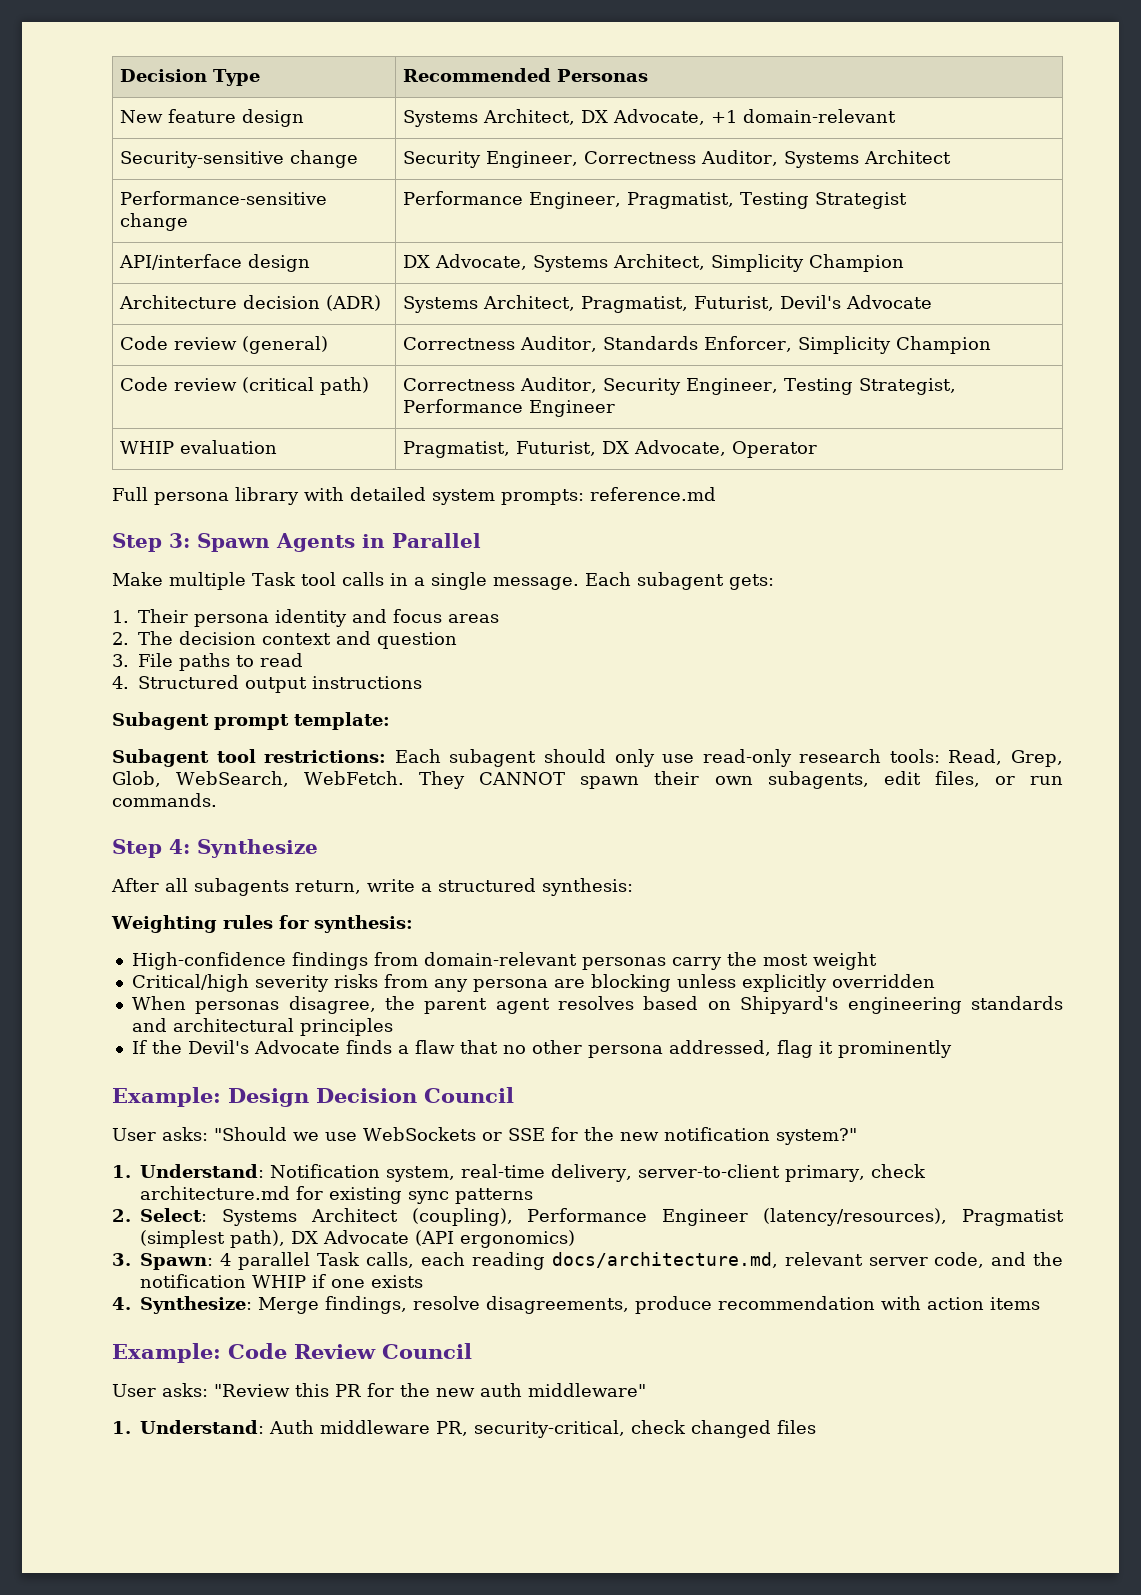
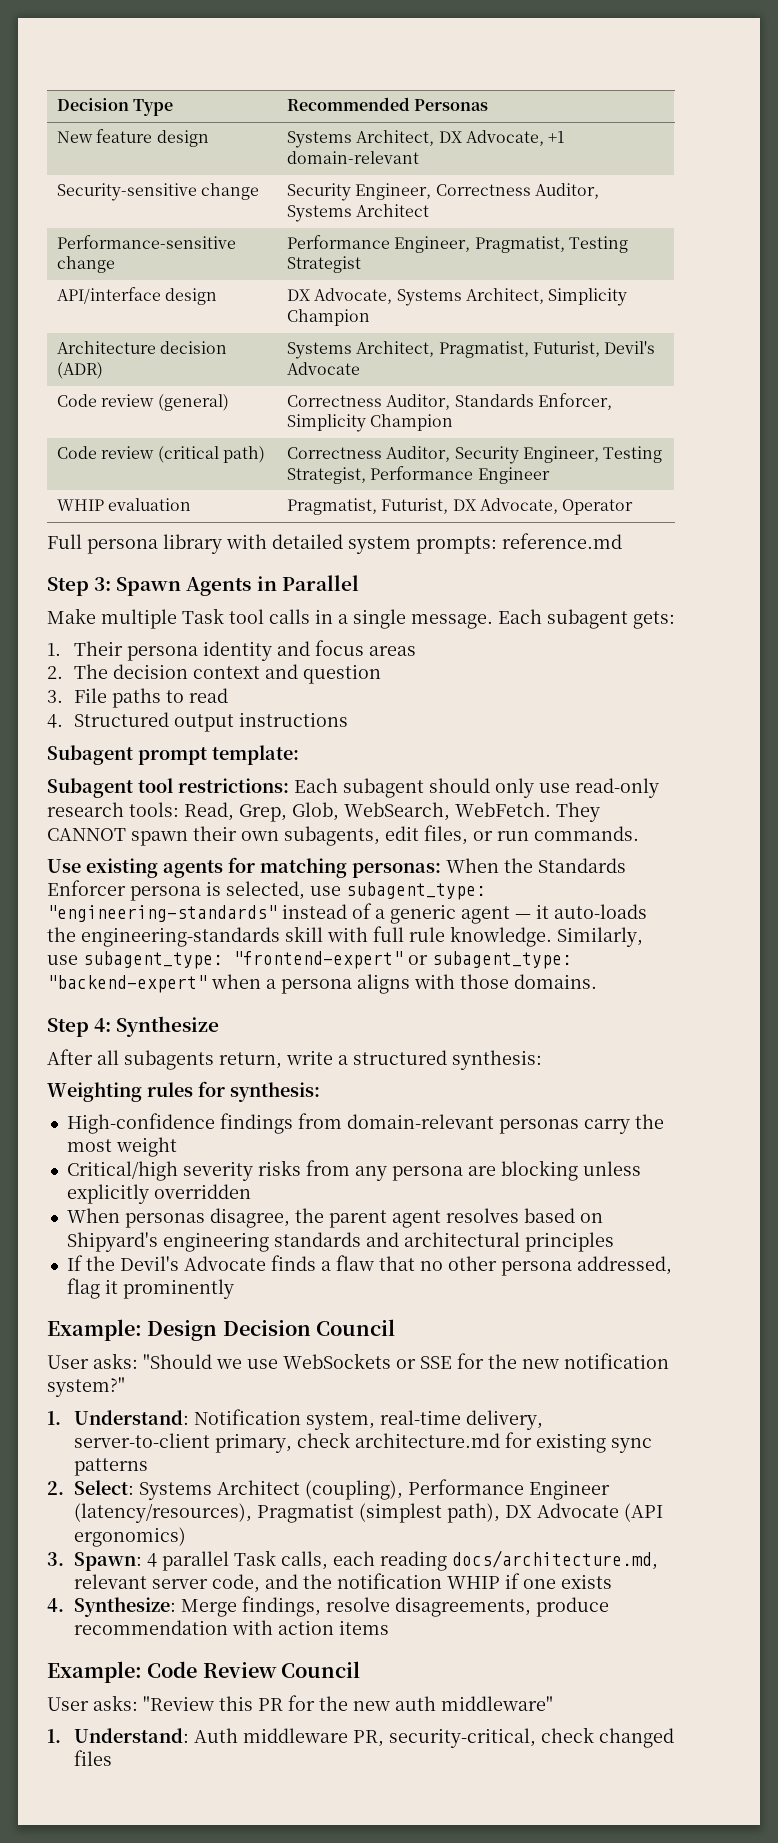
(217, 800) none -> [47,857,626,878] [47,880,486,901] [47,903,647,924] [47,926,643,947] [47,951,572,969] [47,974,597,994] // Use existing agents for matching personas: When the Standards Enforcer persona is selected, use subagent_type: "engineering-standards" instead of a generic agent — it auto-loads the engineering-standards skill with full rule knowledge. Similarly, use subagent_type: "frontend-expert" or subagent_type: "backend-expert" when a persona aligns with those domains.

